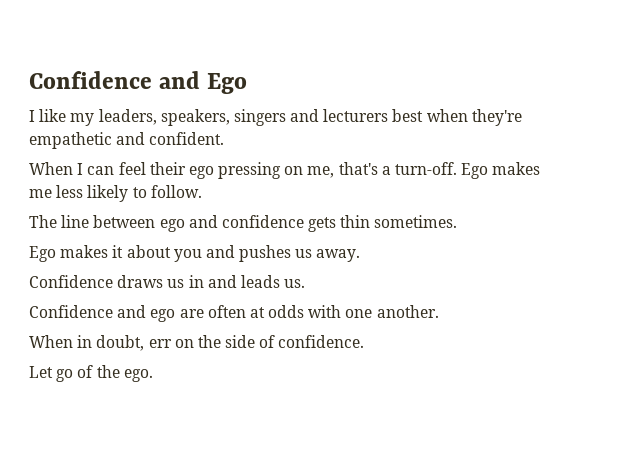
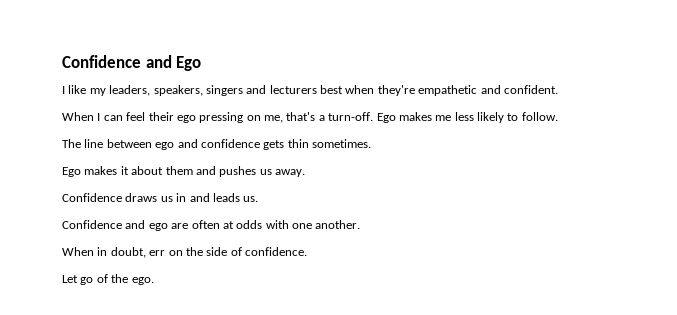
[173,249,202,262] you -> [165,166,193,175] them

